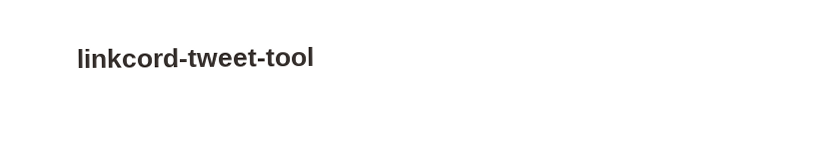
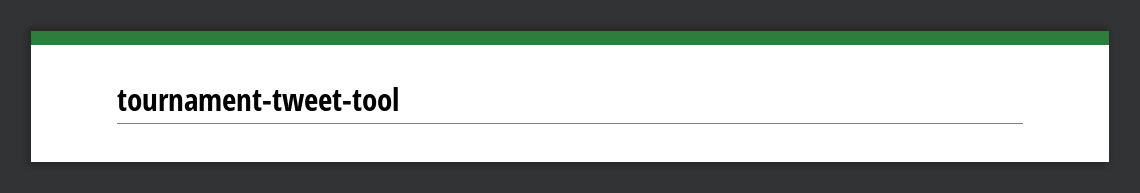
[76,46,314,69] linkcord-tweet-tool -> [117,87,399,111] tournament-tweet-tool

